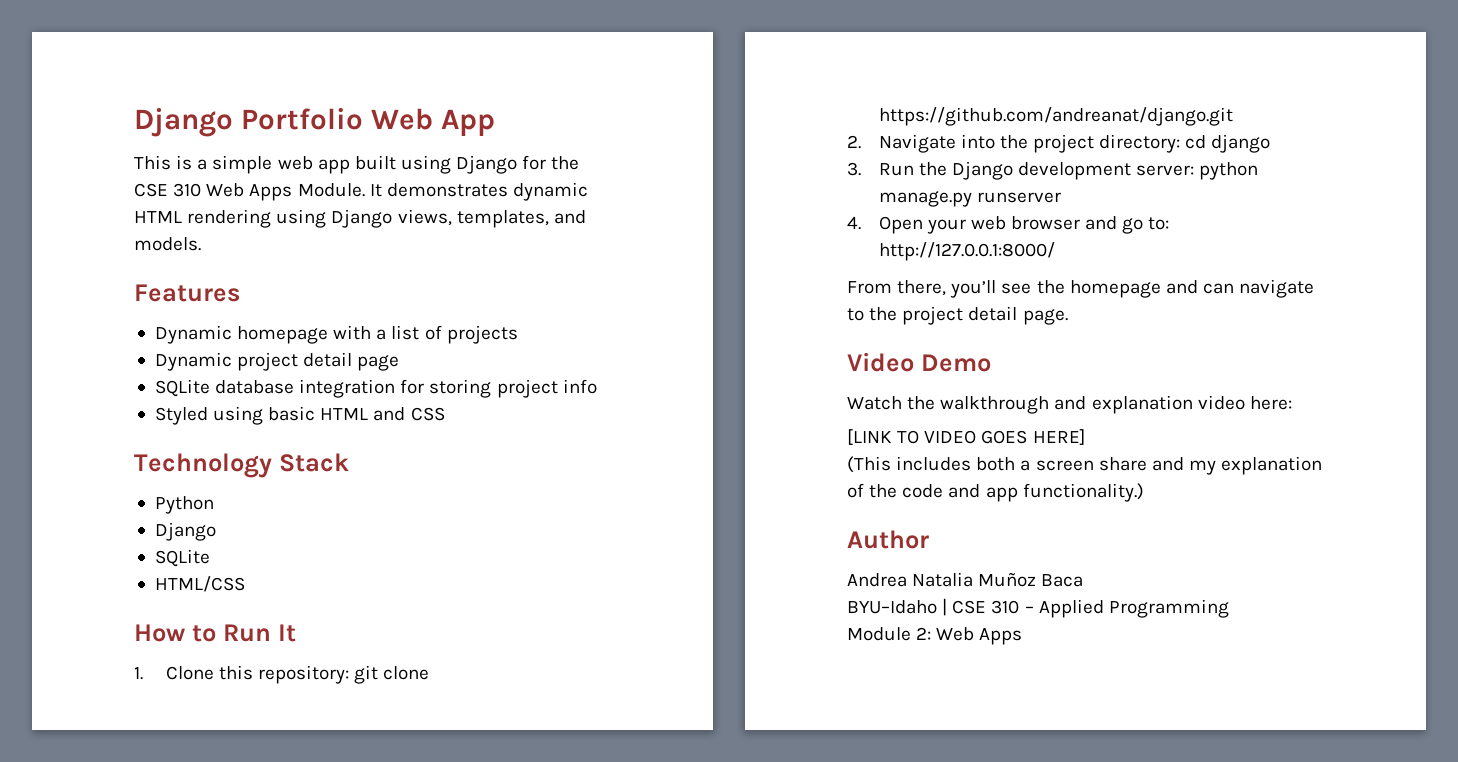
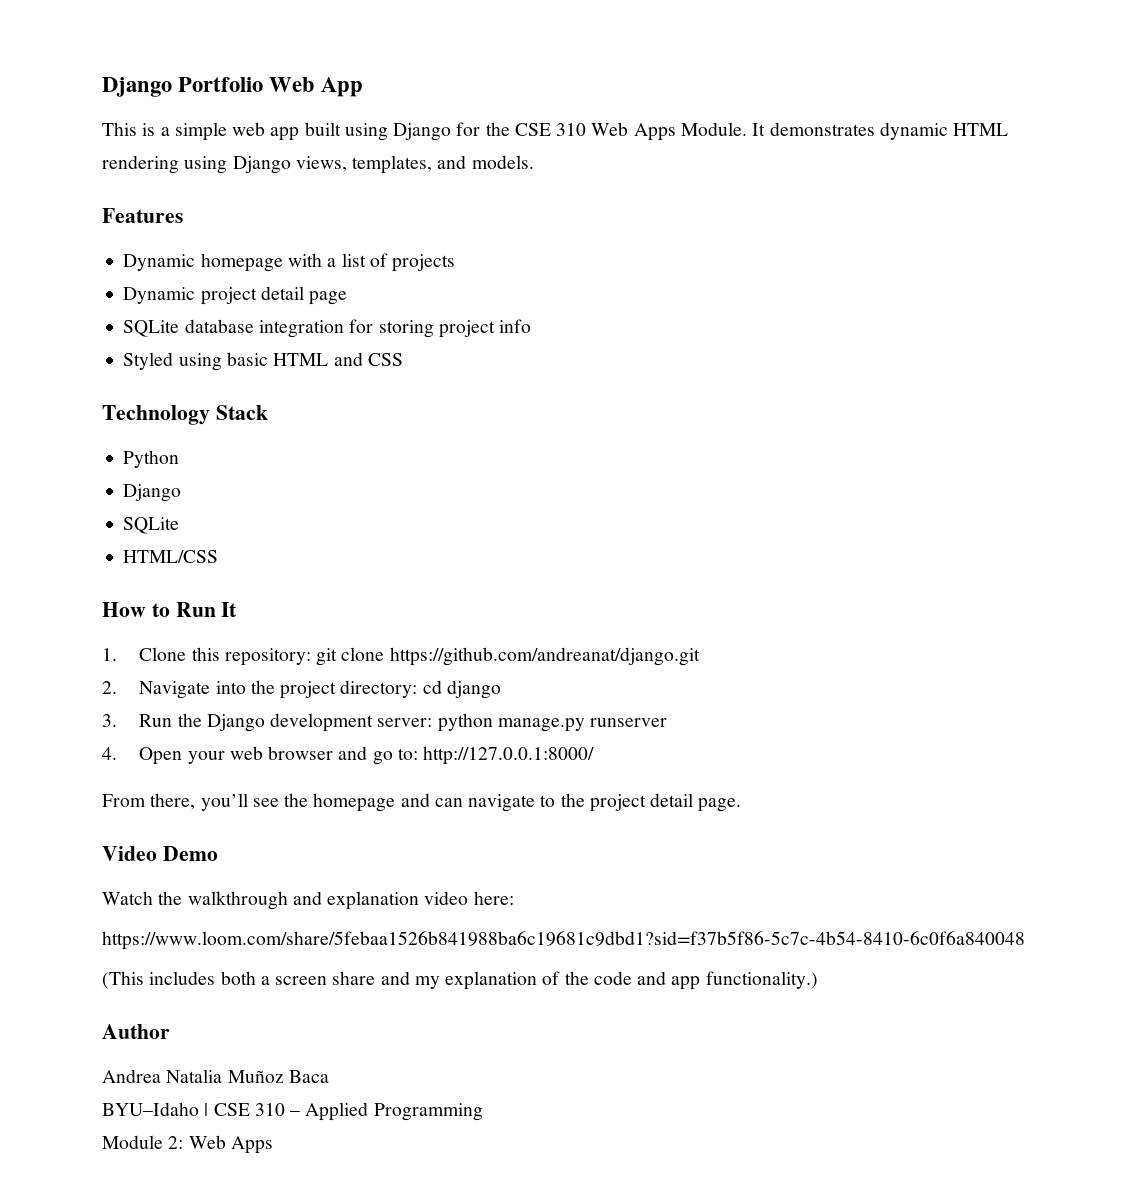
[847,429,1085,445] [LINK TO VIDEO GOES HERE] -> [102,931,1025,950] https://www.loom.com/share/5febaa1526b841988ba6c19681c9dbd1?sid=f37b5f86-5c7c-4b54-8410-6c0f6a840048

